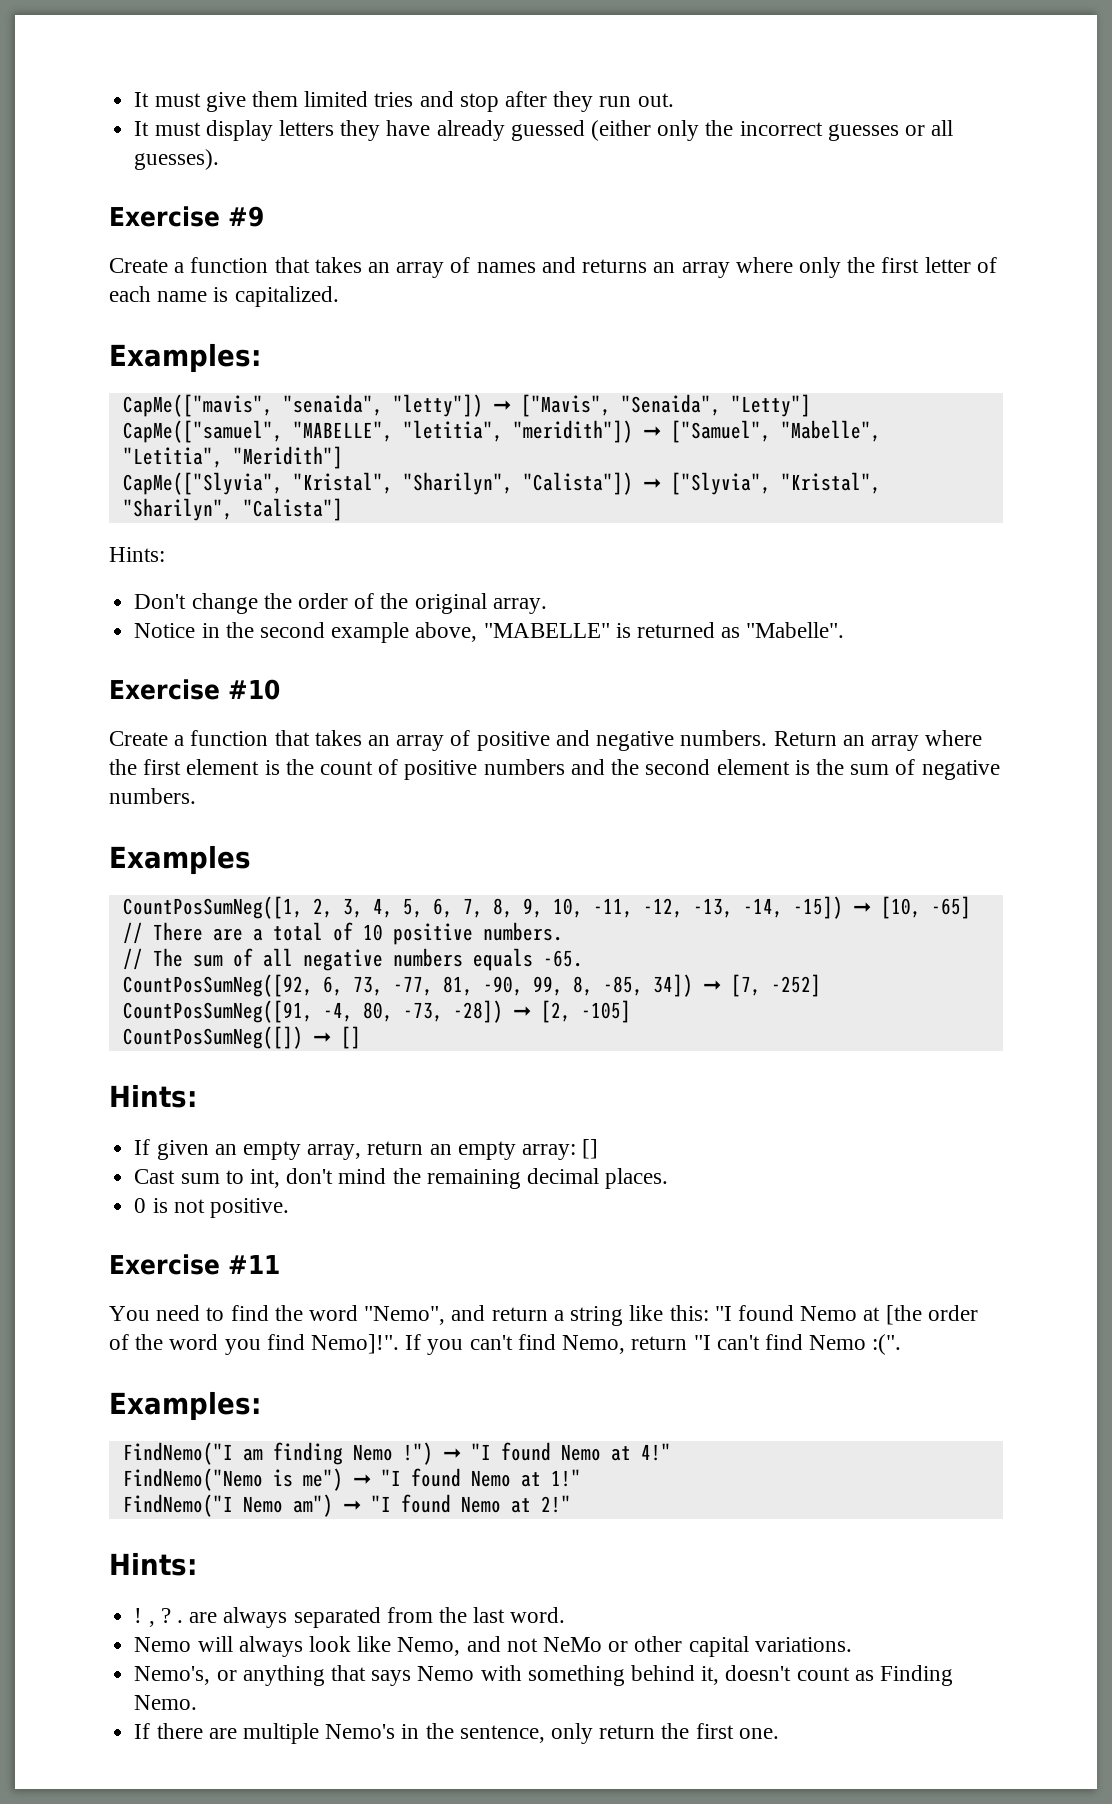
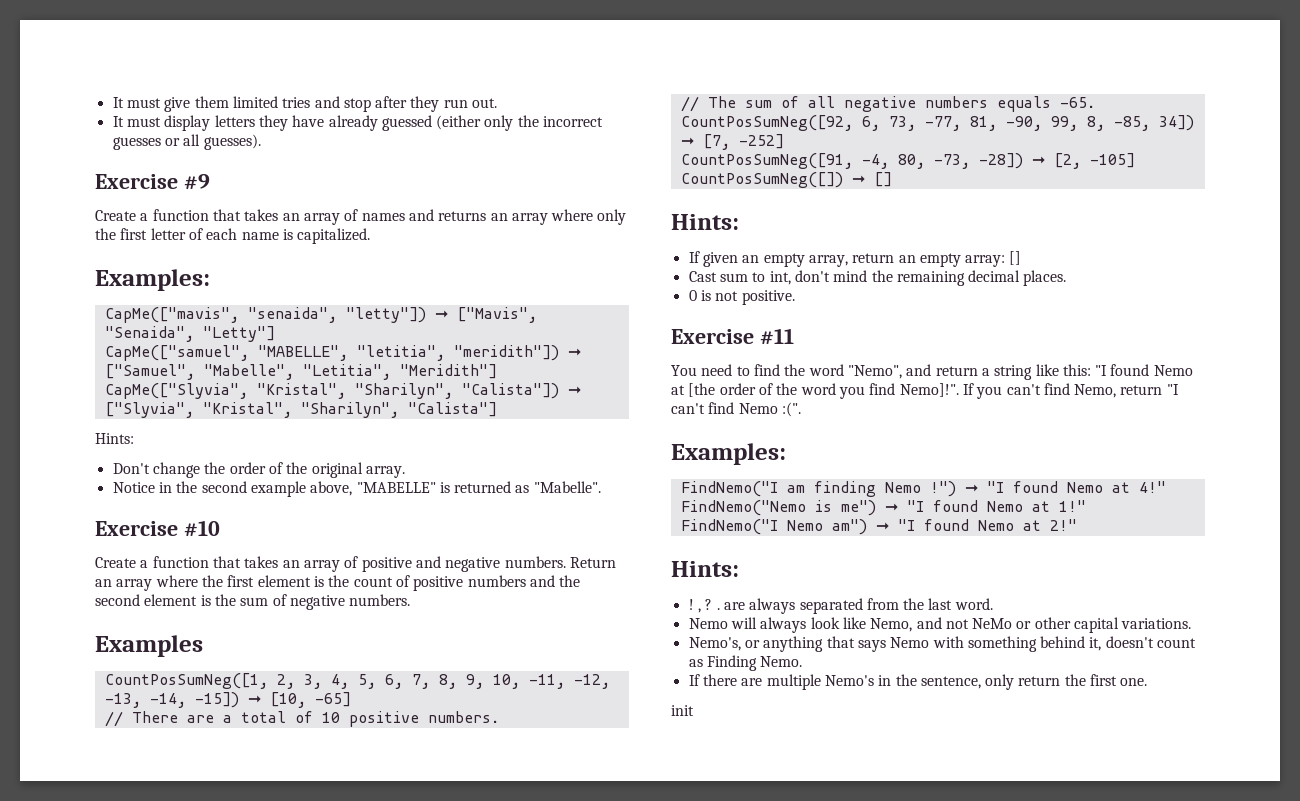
(779, 1733) none -> [671,705,694,716] // init

